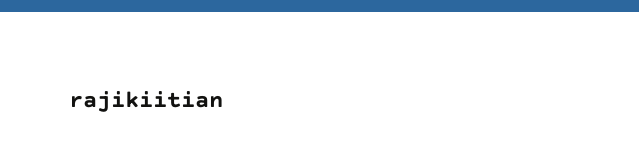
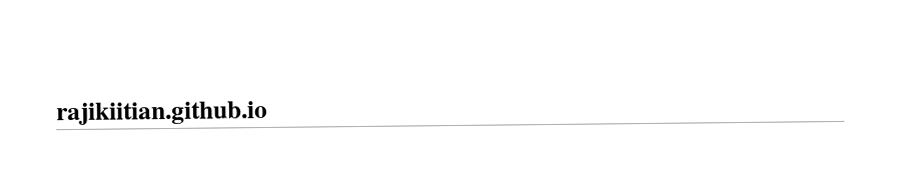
[69,91,223,112] rajikiitian -> [56,100,268,126] rajikiitian.github.io

